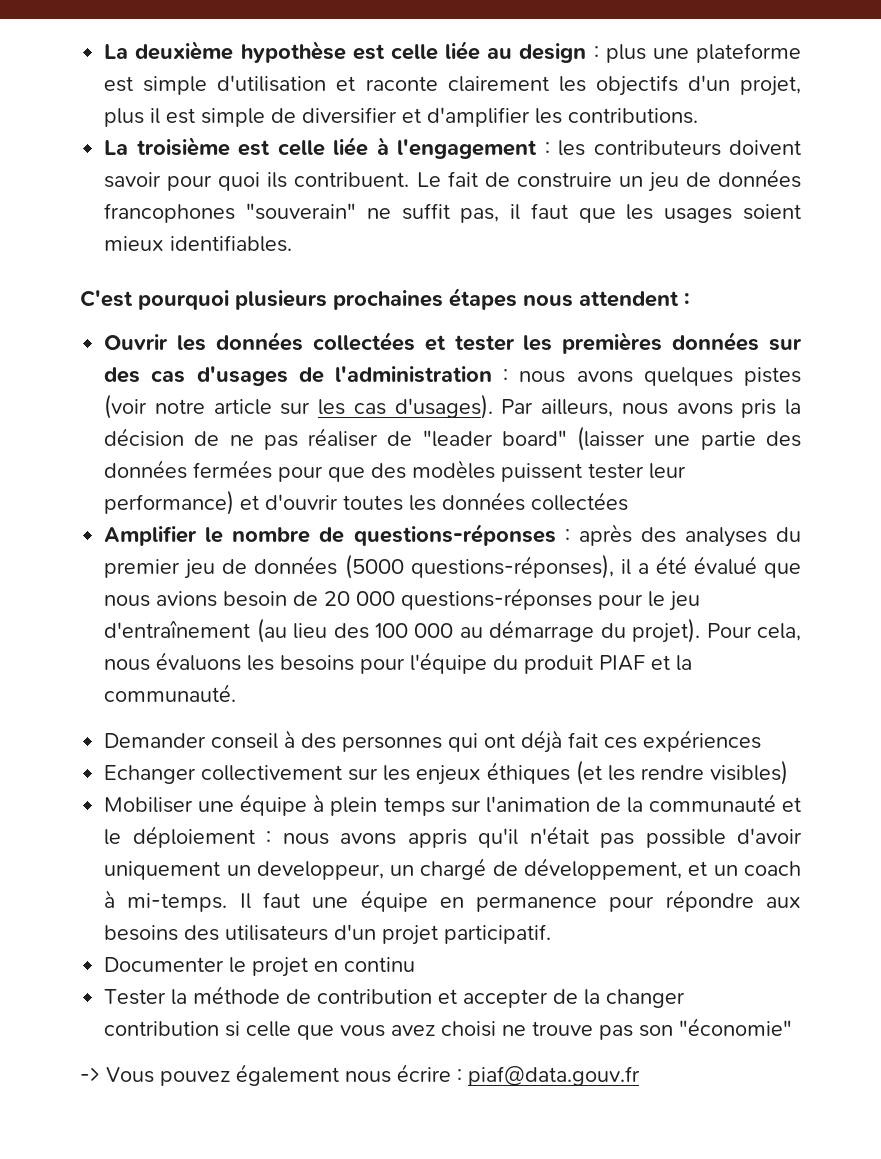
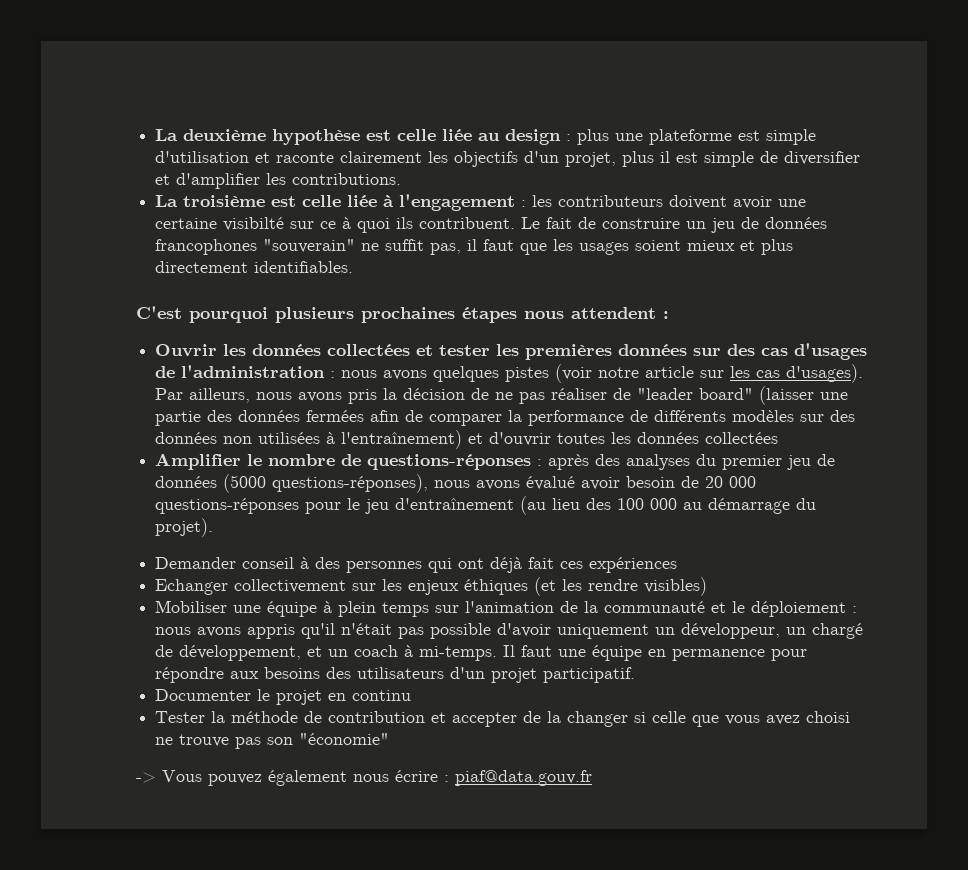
[104,172,213,191] savoir pour -> [733,196,807,209] [155,217,352,231] avoir une certaine visibilté sur ce à
(165, 243) none -> [740,239,794,255] [155,261,249,273] et plus directement
[278,460,687,482] [104,490,235,515] pour que des modèles puissent tester leur performance) -> [370,410,856,426] [155,430,463,449] afin de comparer la performance de différents modèles sur des données non utilisées à l'entraînement)
[620,556,802,578] [104,591,218,607] il a été évalué que nous avions -> [434,476,621,490] nous avons évalué avoir
[706,623,801,641] [104,652,693,674] [104,684,237,702] Pour cela, nous évaluons les besoins pour l'équipe du produit PIAF et la communauté. -> (214, 527) none
[256,861,384,880] developpeur, -> [681,623,781,639] développeur,
[104,1021,220,1036] contribution -> (629, 719) none

